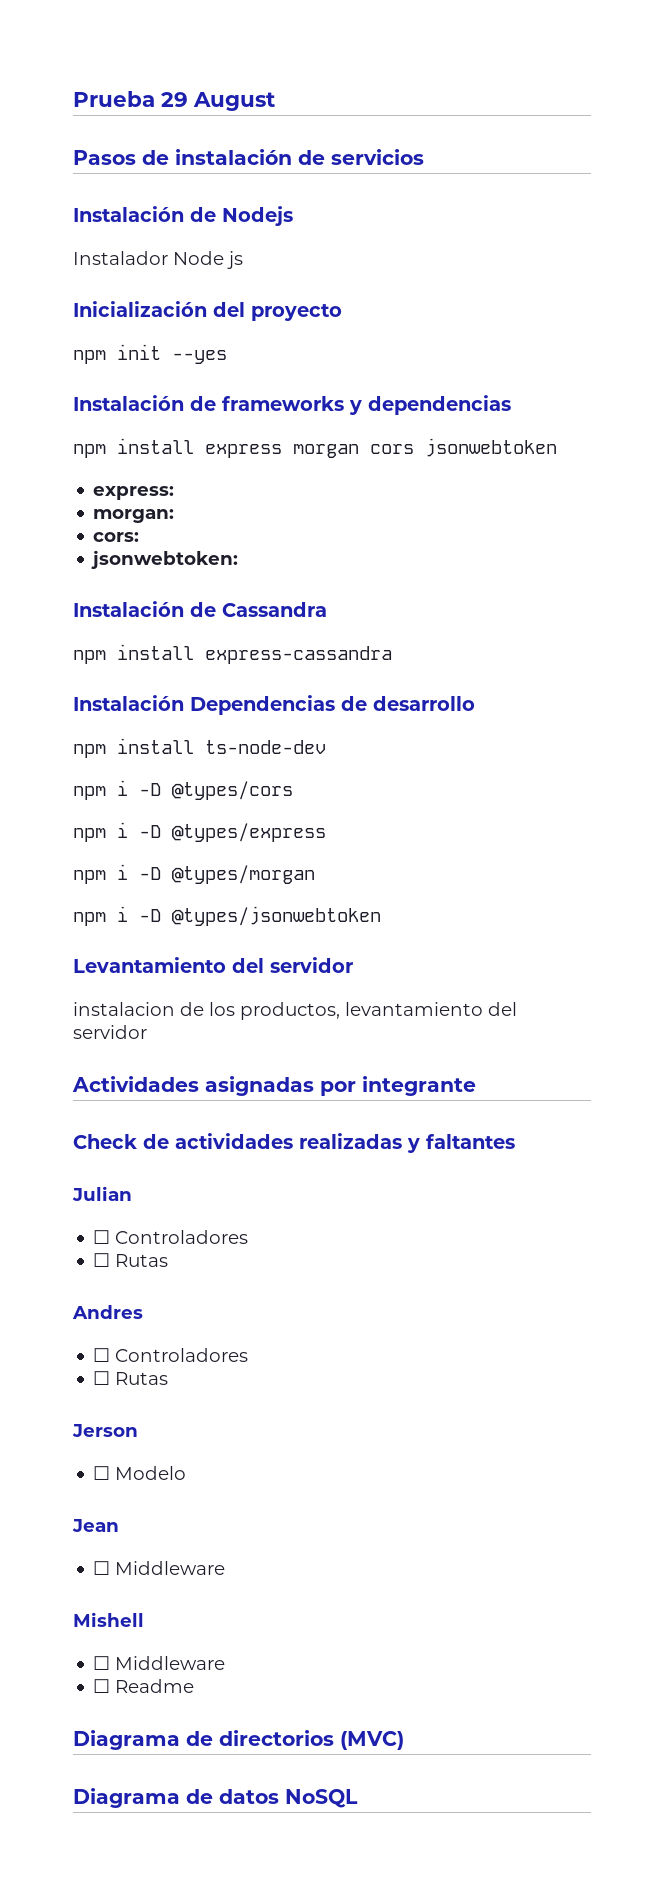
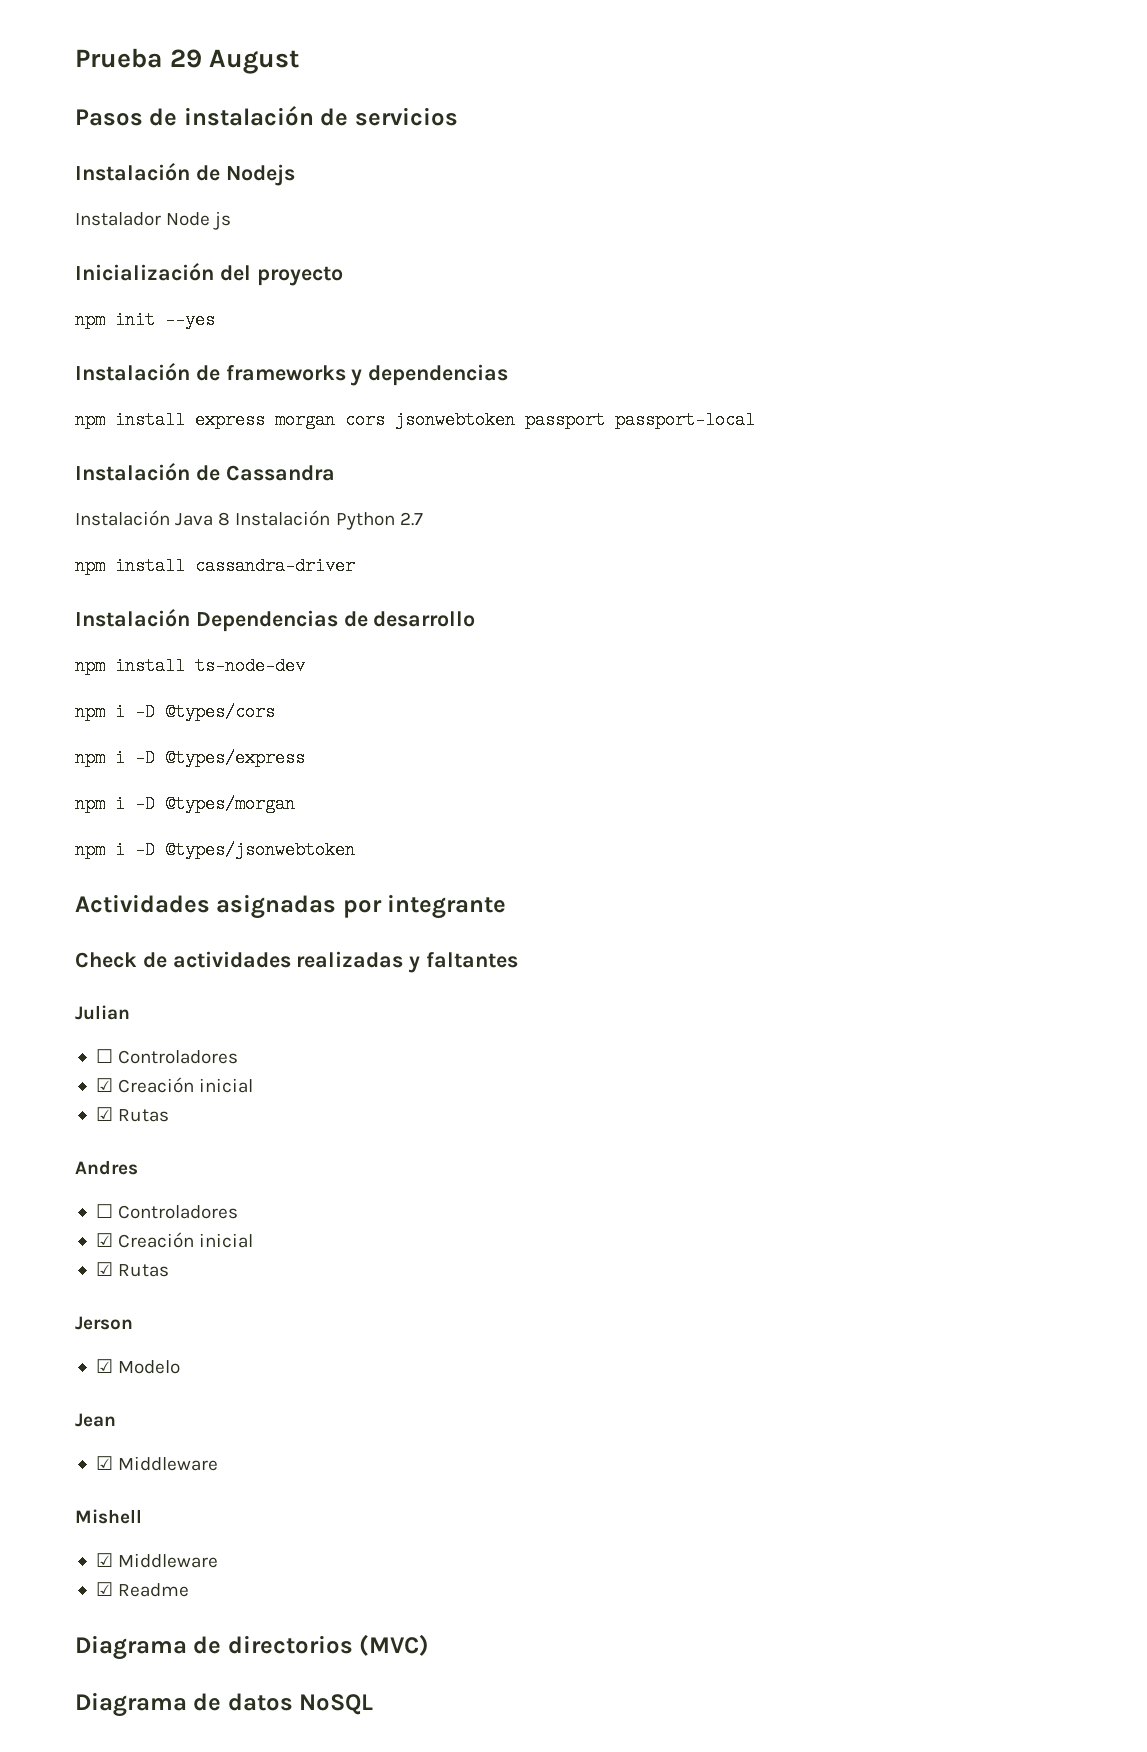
[93,486,175,500] [93,509,175,523] [93,532,140,542] [91,550,239,569] // express: // morgan: // cors: // jsonwebtoken: -> [525,411,755,429] passport passport-local
[73,644,392,664] // npm install express-cassandra -> [75,510,423,530] [75,557,355,575] // Instalación Java 8 Instalación Python 2.7 // npm install cassandra-driver
[73,957,353,973] [73,1002,517,1020] [73,1025,147,1039] // Levantamiento del servidor // instalacion de los productos, levantamiento del servidor -> (355, 850) none
[93,1253,111,1267] ☐ -> [95,1077,254,1093] [95,1107,113,1121] ☑ Creación inicial // ☑
[93,1371,111,1385] ☐ -> [95,1232,254,1248] [95,1262,113,1276] ☑ Creación inicial // ☑
[93,1466,111,1480] ☐ -> [95,1359,113,1373] ☑
[93,1561,111,1575] ☐ -> [95,1456,113,1470] ☑
[93,1656,226,1670] [93,1679,111,1693] ☐ Middleware // ☐ -> [95,1553,219,1568] [95,1582,113,1596] ☑ Middleware // ☑

